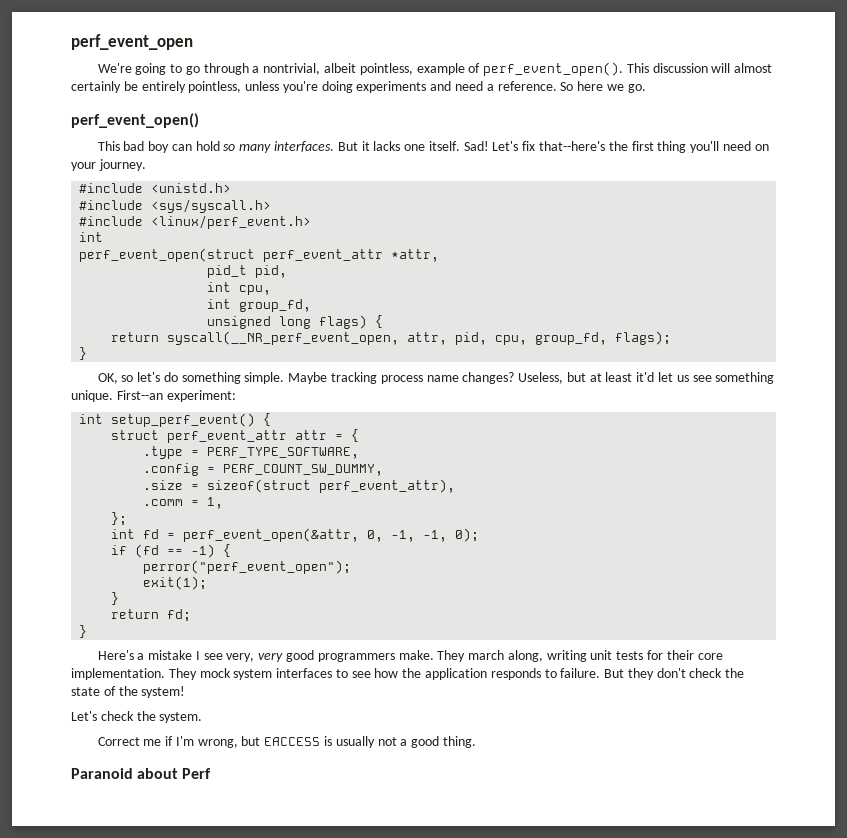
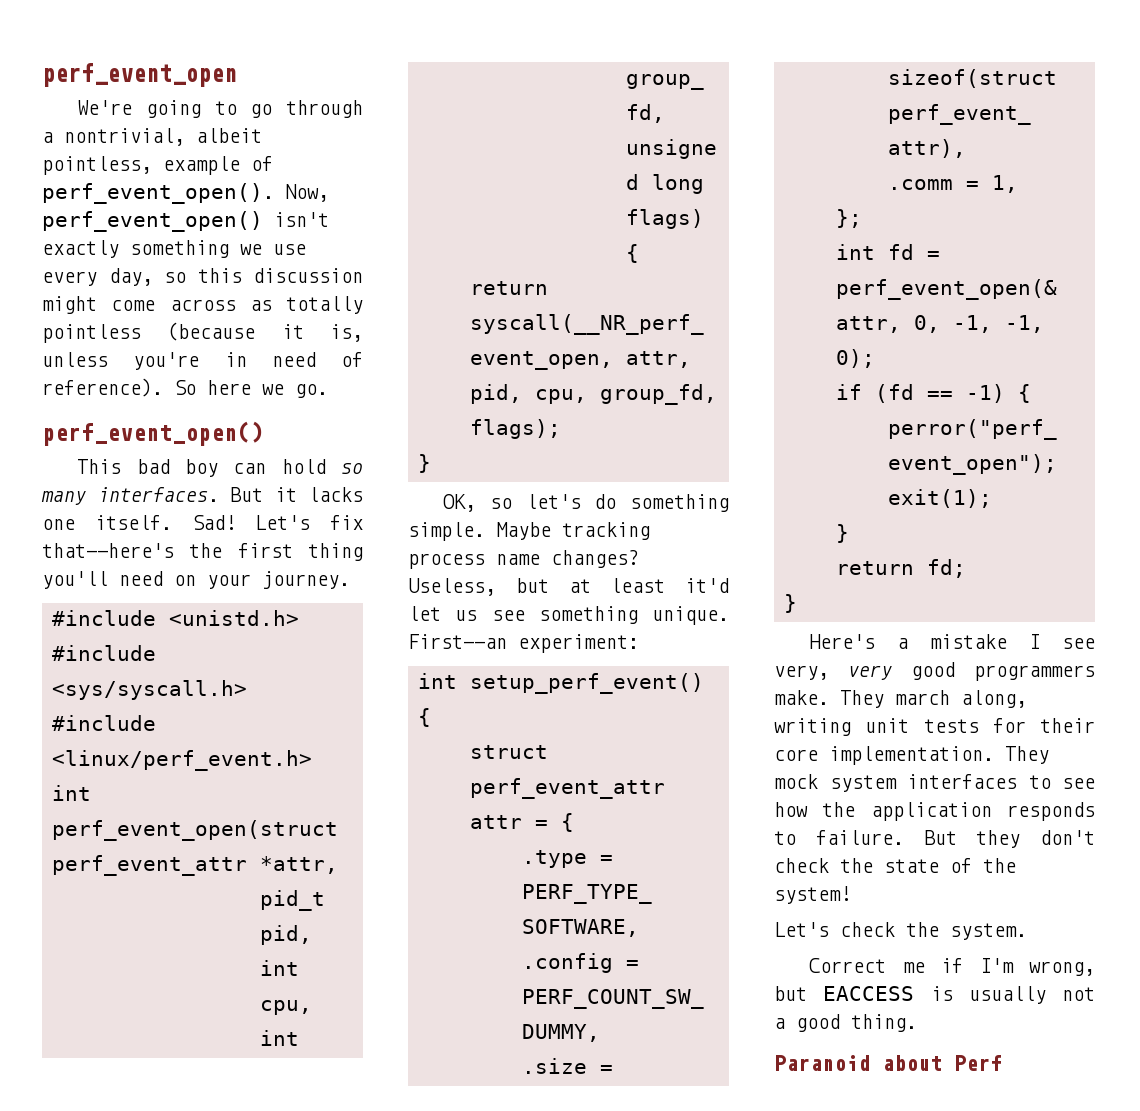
[626,63,773,73] [71,81,557,93] This discussion will almost certainly be entirely pointless, unless you're doing experiments and need a reference. -> [285,184,329,202] [42,211,329,232] [42,240,306,258] [42,268,363,286] [42,296,363,314] [42,322,363,343] [42,352,363,370] [42,378,163,397] Now, perf_event_open() isn't exactly something we use every day, so this discussion might come across as totally pointless (because it is, unless you're in need of reference).

